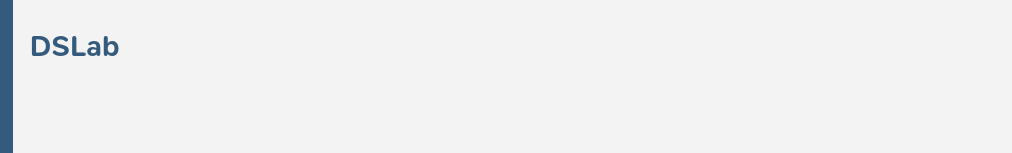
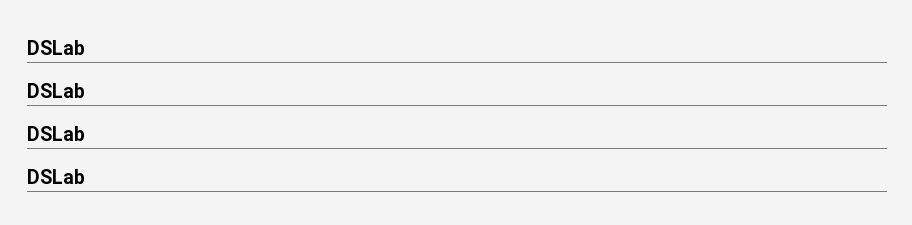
[30,36,120,56] DSLab -> [27,40,85,55] [27,83,85,98] [27,126,85,141] [27,169,85,184] DSLab // DSLab // DSLab // DSLab

